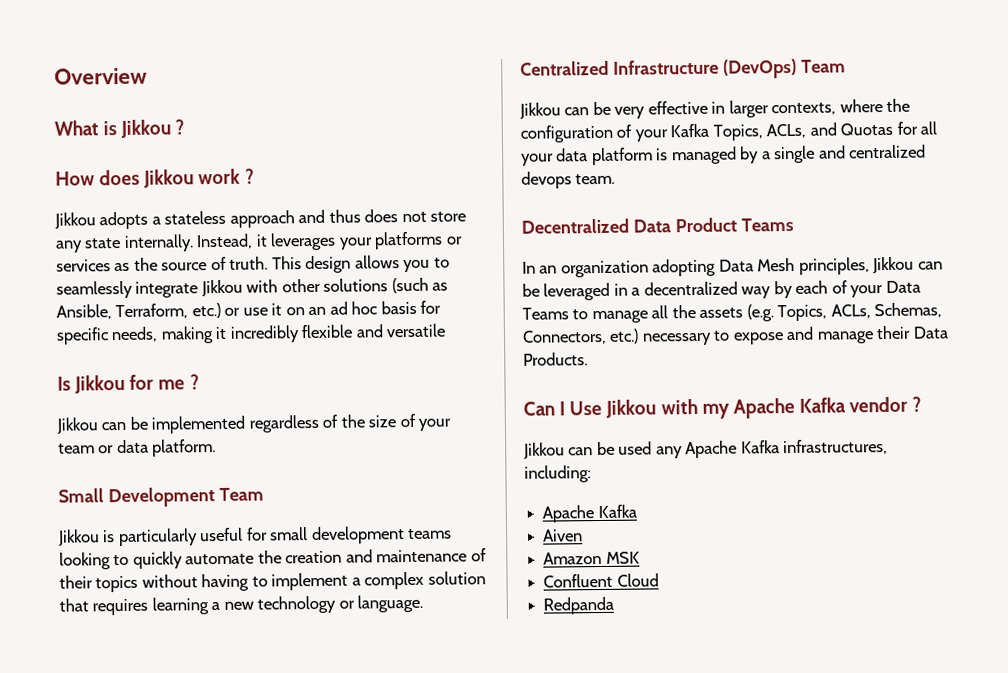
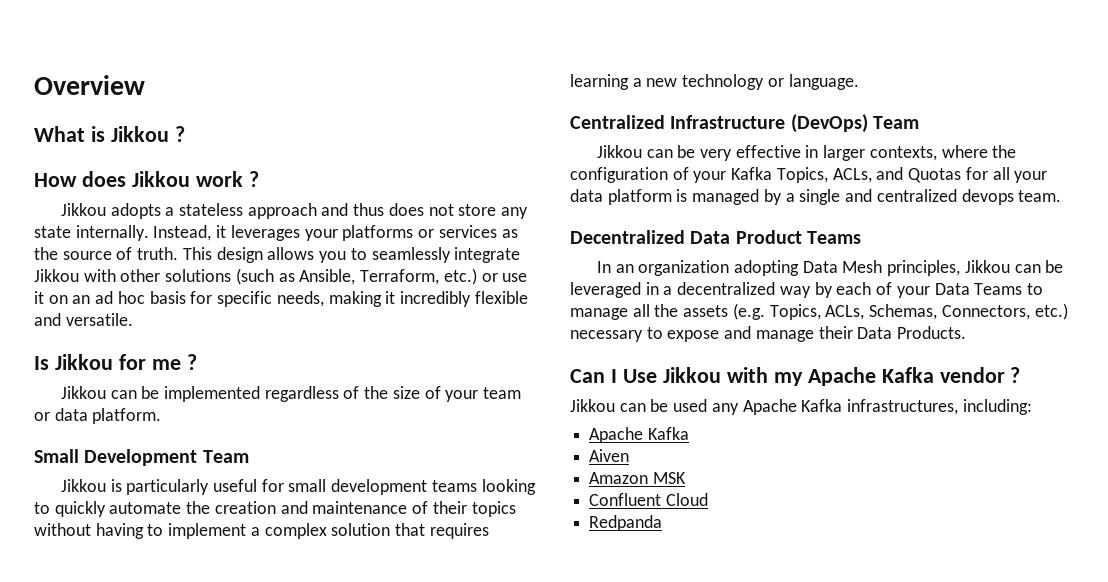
[386,323,446,338] versatile -> [65,313,133,326] versatile.

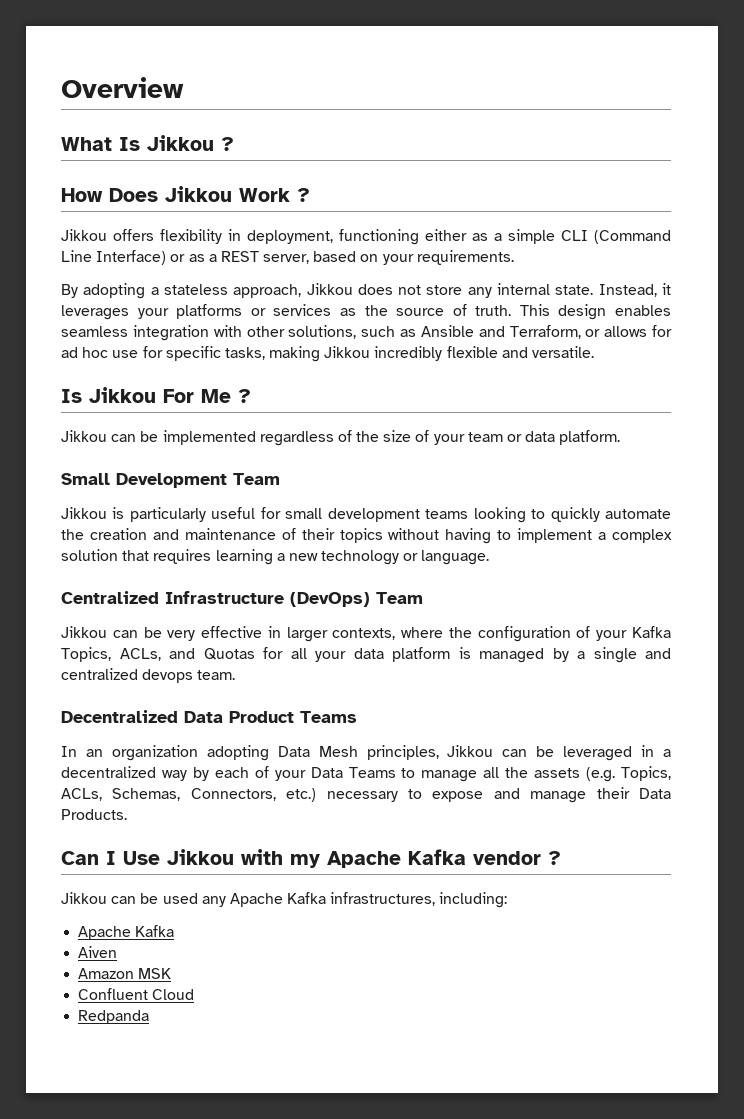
[90,126,105,142] is -> [119,137,140,151] Is
[81,171,259,187] [60,203,385,219] does Jikkou work ? // Jikkou adopts a stateless approach and thus -> [109,186,310,202] [61,229,671,245] [61,250,514,265] [61,283,353,299] Does Jikkou Work ? // Jikkou offers flexibility in deployment, functioning either as a simple CLI (Command Line Interface) or as a REST server, based on your requirements. // By adopting a stateless approach, Jikkou
[34,225,149,241] state internally. -> [497,283,594,295] internal state.
[267,247,521,263] [34,268,528,285] [34,291,91,304] allows you to seamlessly integrate Jikkou with other solutions (such as Ansible, Terraform, etc.) or use it on an -> [614,305,671,316] [61,325,673,341] enables seamless integration with other solutions, such as Ansible and Terraform, or allows for
[149,291,186,304] basis -> [112,350,139,358] use
[276,291,396,307] needs, making it -> [224,346,371,362] tasks, making Jikkou
[118,354,181,370] for me -> [163,389,231,403] For Me

